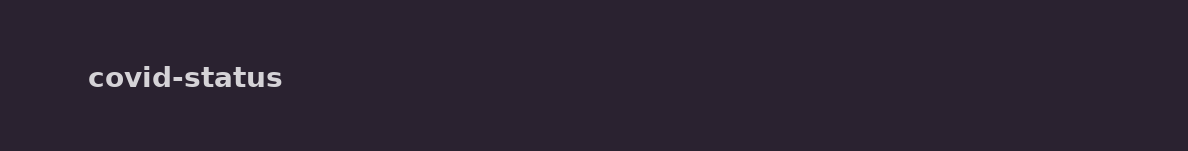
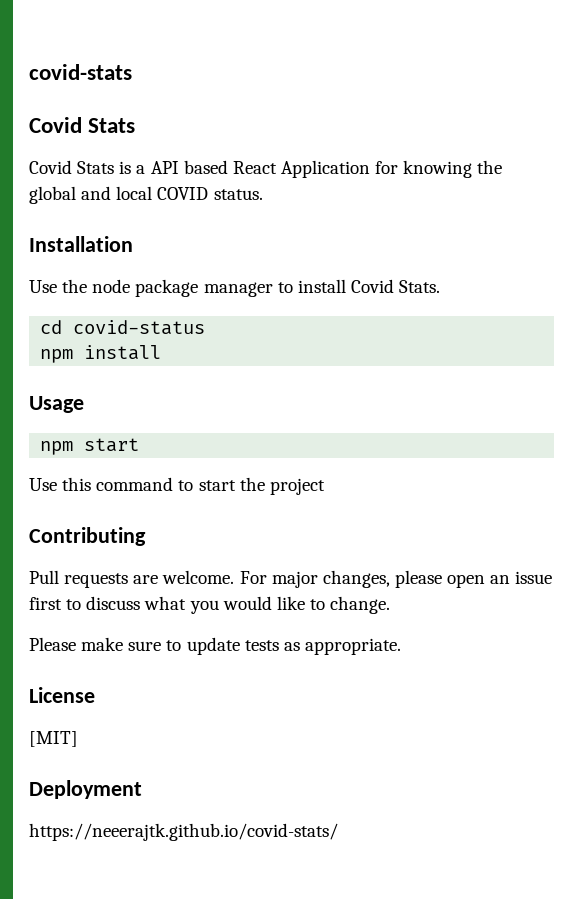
[88,66,283,87] covid-status -> [29,64,132,80] [29,117,136,133] [29,160,503,178] [29,186,263,204] [29,236,133,252] [29,279,441,297] [40,320,206,335] [40,345,162,363] [29,396,84,413] [40,438,140,455] [29,477,325,495] [29,527,146,546] [29,570,553,588] [29,596,391,614] [29,637,401,655] [29,687,95,703] [29,731,78,747] [29,780,142,799] [29,823,338,841] covid-stats // Covid Stats // Covid Stats is a API based React Application for knowing the global and local COVID status. // Installation // Use the node package manager to install Covid Stats. // cd covid-status // npm install // Usage // npm start // Use this command to start the project // Contributing // Pull requests are welcome. For major changes, please open an issue first to discuss what you would like to change. // Please make sure to update tests as appropriate. // License // [MIT] // Deployment // https://neeerajtk.github.io/covid-stats/

